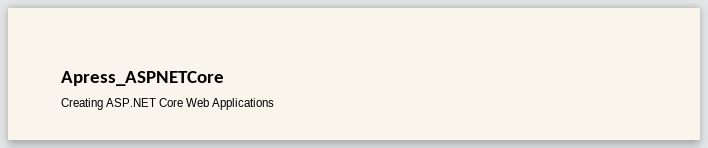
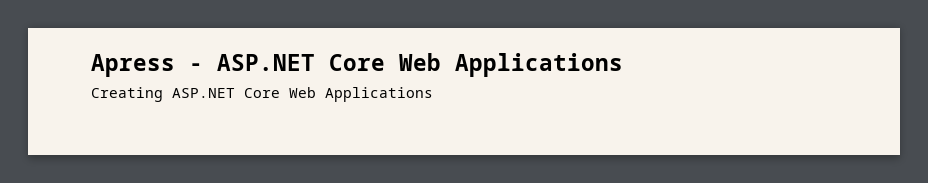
[61,71,224,86] Apress_ASPNETCore -> [91,53,623,77] Apress - ASP.NET Core Web Applications

